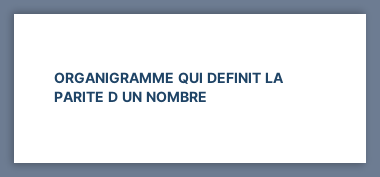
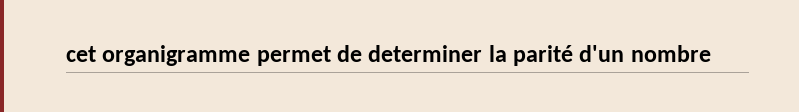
[54,72,284,84] [54,91,207,103] ORGANIGRAMME QUI DEFINIT LA PARITE D UN NOMBRE -> [66,45,711,66] cet organigramme permet de determiner la parité d'un nombre

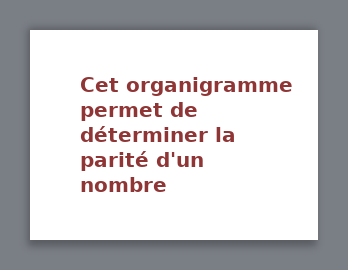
[66,46,96,62] cet -> [80,77,119,92] Cet
[368,45,483,62] determiner -> [80,126,208,142] déterminer

